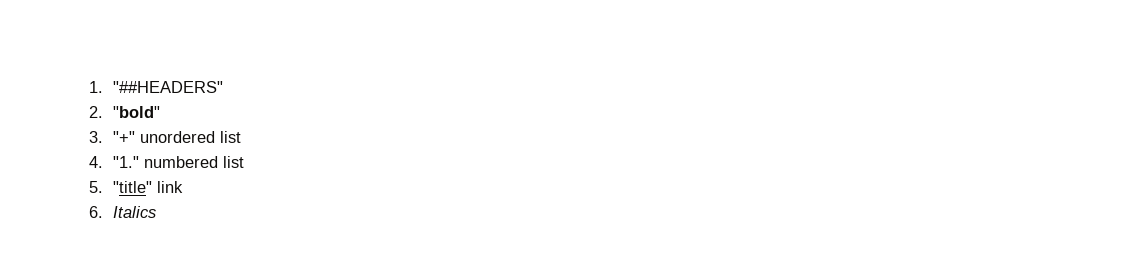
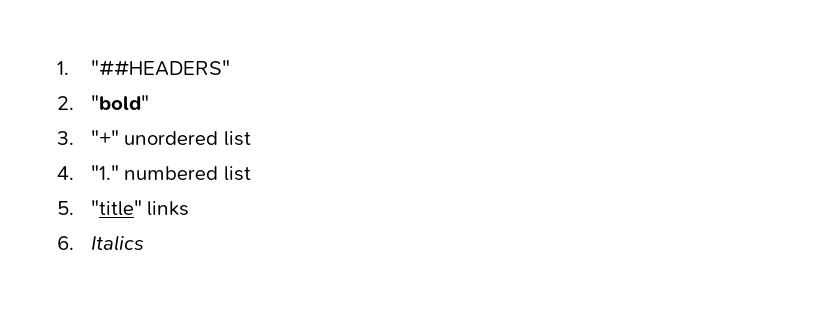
[156,181,183,193] link -> [147,201,190,216] links

